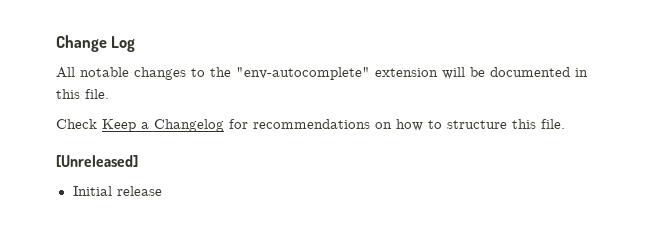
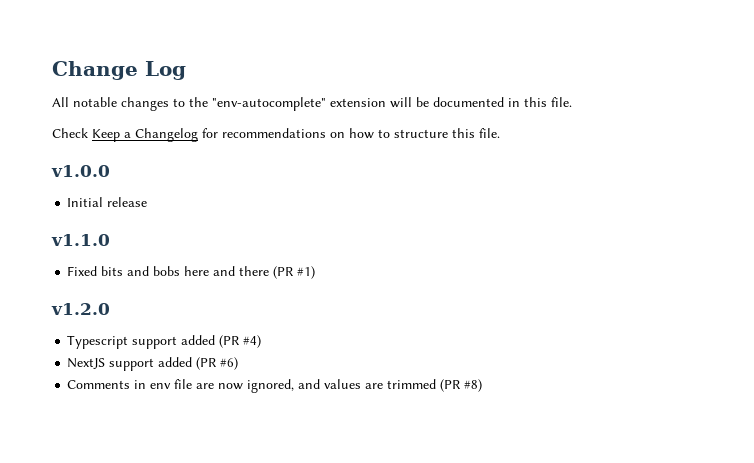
[56,155,138,167] [Unreleased] -> [51,165,110,177] v1.0.0
(162, 191) none -> [51,234,110,246] [67,266,316,279] [51,303,110,315] [67,335,262,349] [67,357,239,371] [67,379,483,393] // v1.1.0 // Fixed bits and bobs here and there (PR #1) // v1.2.0 // Typescript support added (PR #4) // NextJS support added (PR #6) // Comments in env file are now ignored, and values are trimmed (PR #8)

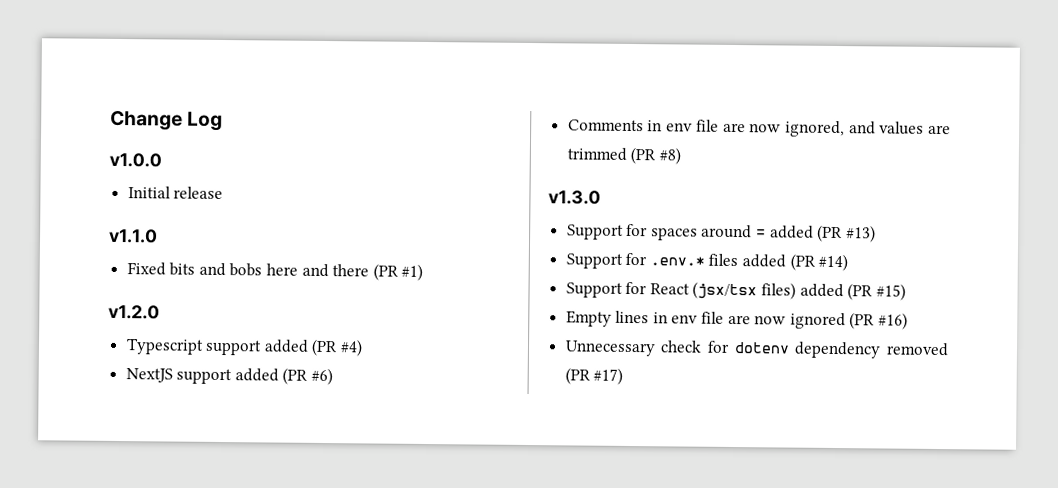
[52,97,572,111] [52,128,500,142] // All notable changes to the "env-autocomplete" extension will be documented in this file. // Check Keep a Changelog for recommendations on how to structure this file. -> (224, 121) none
(483, 385) none -> [548,190,601,205] [566,223,876,243] [565,252,849,272] [565,281,906,301] [565,310,909,330] [564,340,949,359] [564,367,624,385] // v1.3.0 // Support for spaces around = added (PR #13) // Support for .env.* files added (PR #14) // Support for React (jsx/tsx files) added (PR #15) // Empty lines in env file are now ignored (PR #16) // Unnecessary check for dotenv dependency removed (PR #17)

